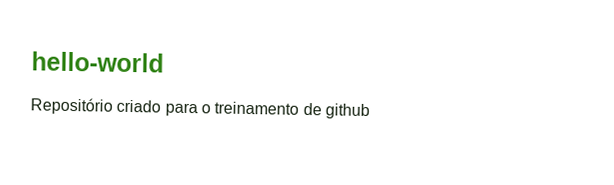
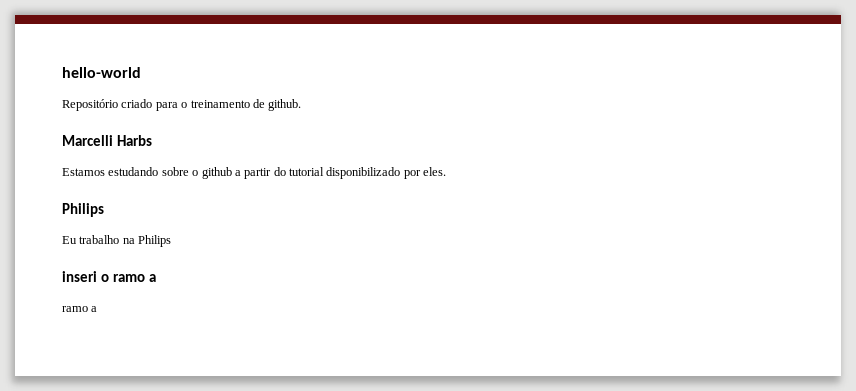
[324,103,370,120] github -> [268,99,302,111] [62,135,152,146] [62,167,447,179] [62,203,104,217] [62,235,172,247] [62,271,156,282] [62,306,98,312] github. // Marcelli Harbs // Estamos estudando sobre o github a partir do tutorial disponibilizado por eles. // Philips // Eu trabalho na Philips // inseri o ramo a // ramo a

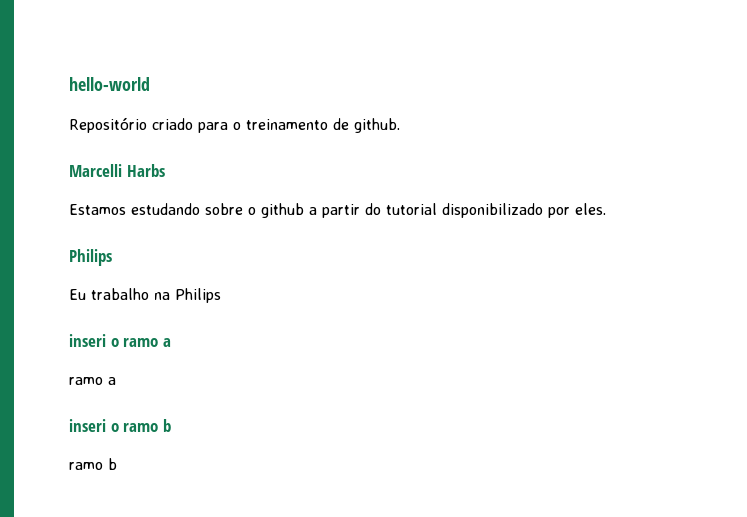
(98, 309) none -> [69,419,171,432] [69,458,117,470] // inseri o ramo b // ramo b

